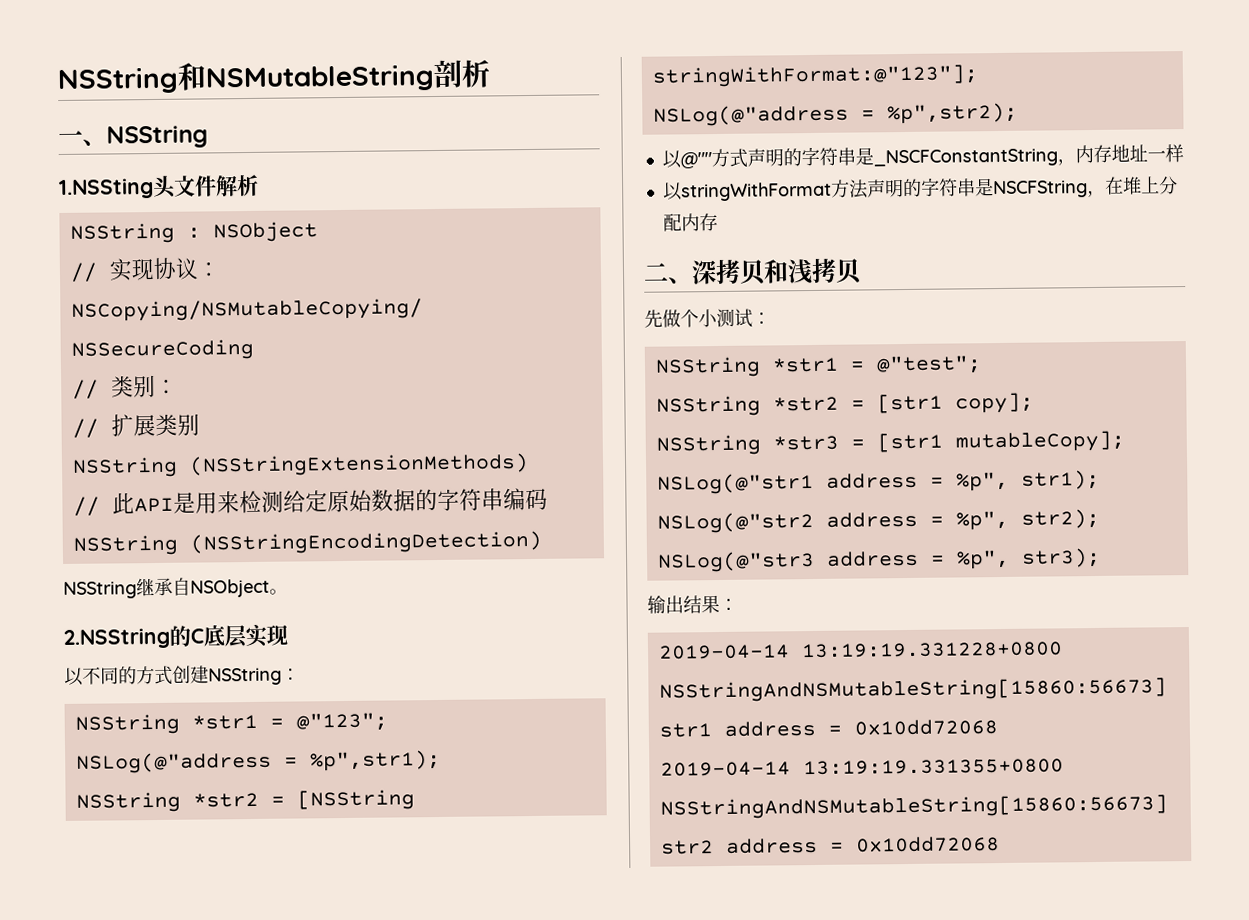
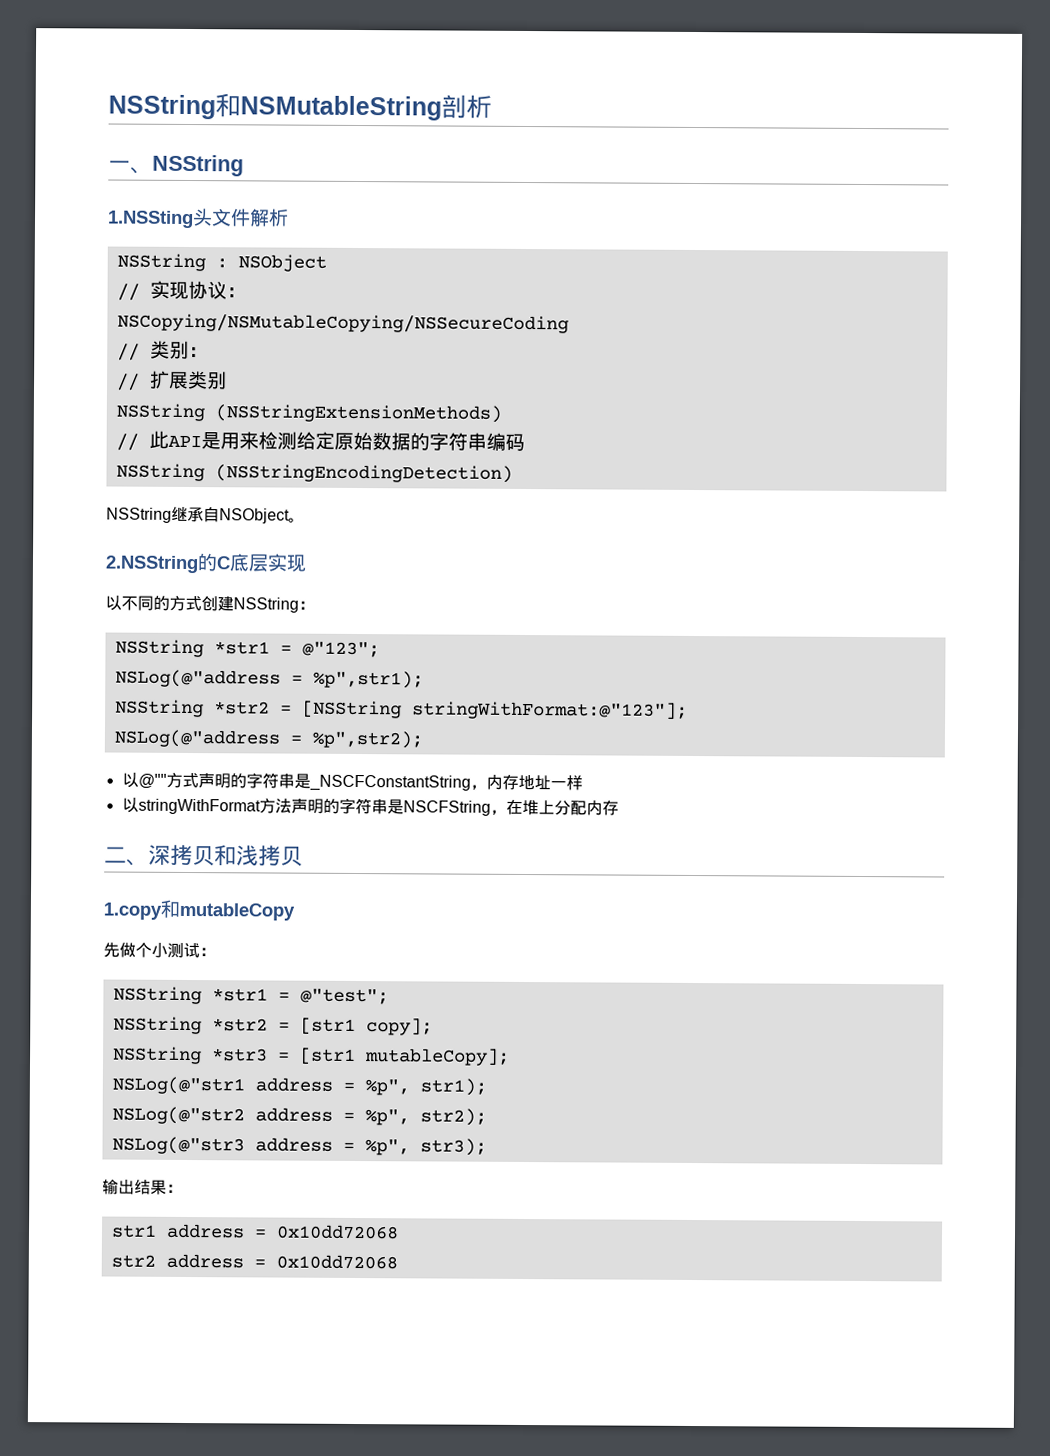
(862, 271) none -> [103,899,295,921] // 1.copy和mutableCopy
[657,641,1063,660] [658,677,1167,703] 2019-04-14 13:19:19.331228+0800 NSStringAndNSMutableString[15860:56673] -> (183, 1188) none
[659,758,1064,777] [659,794,1168,820] 2019-04-14 13:19:19.331355+0800 NSStringAndNSMutableString[15860:56673] -> (399, 1232) none

